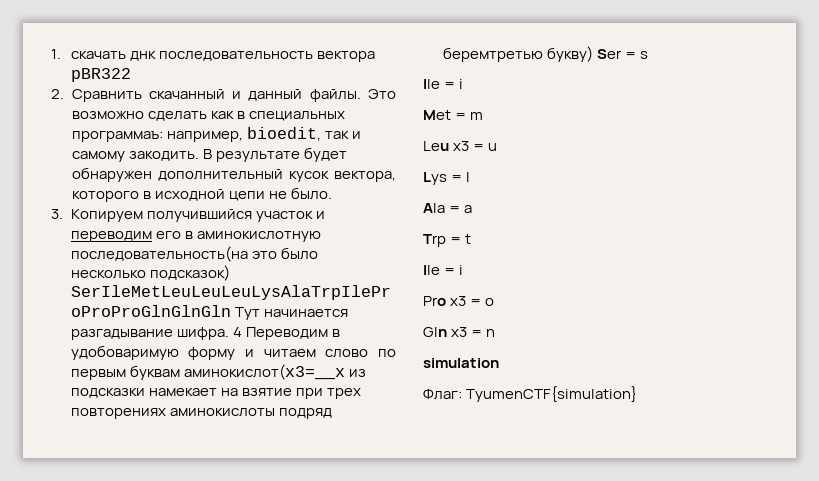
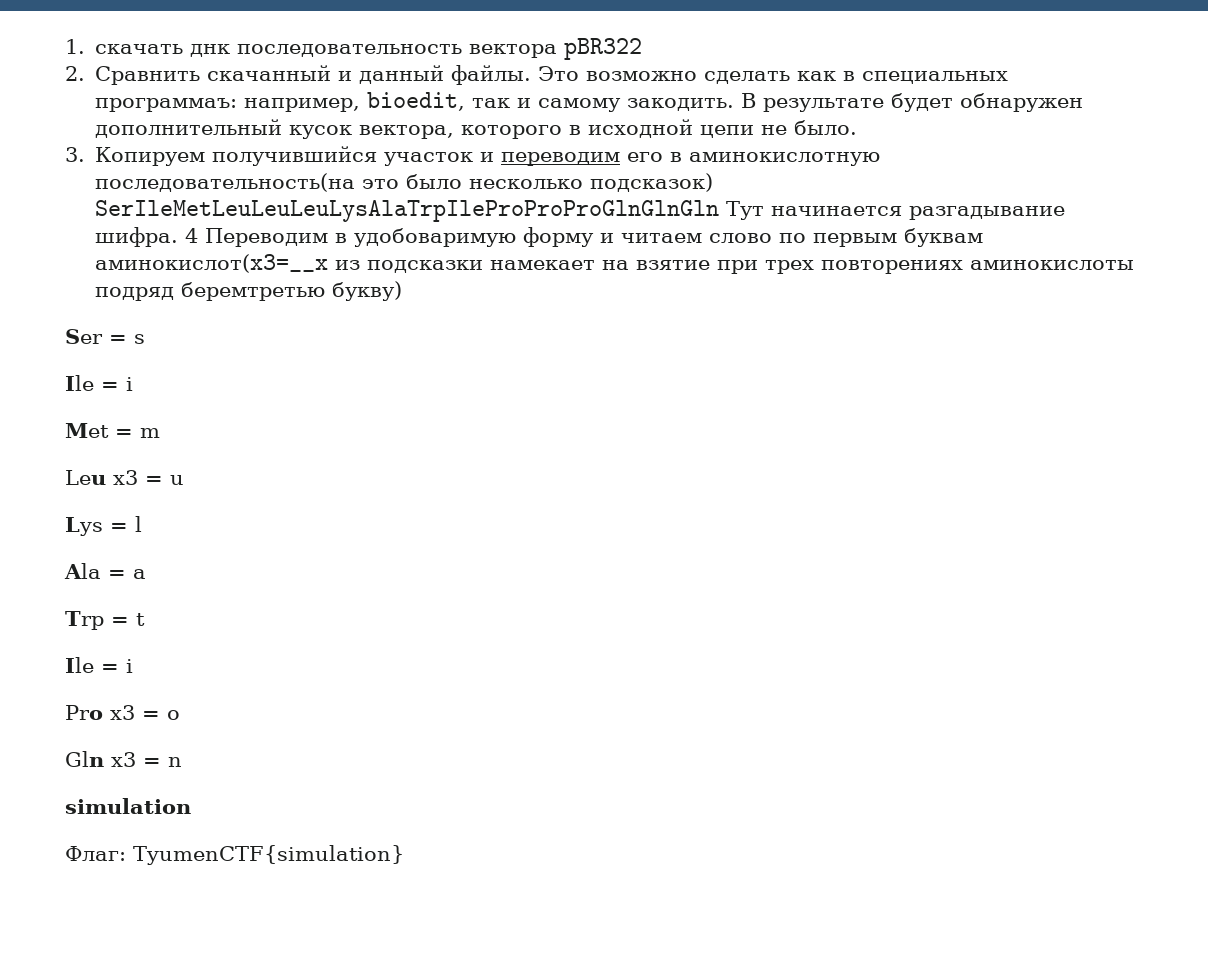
(593, 54) none -> (403, 291) //

